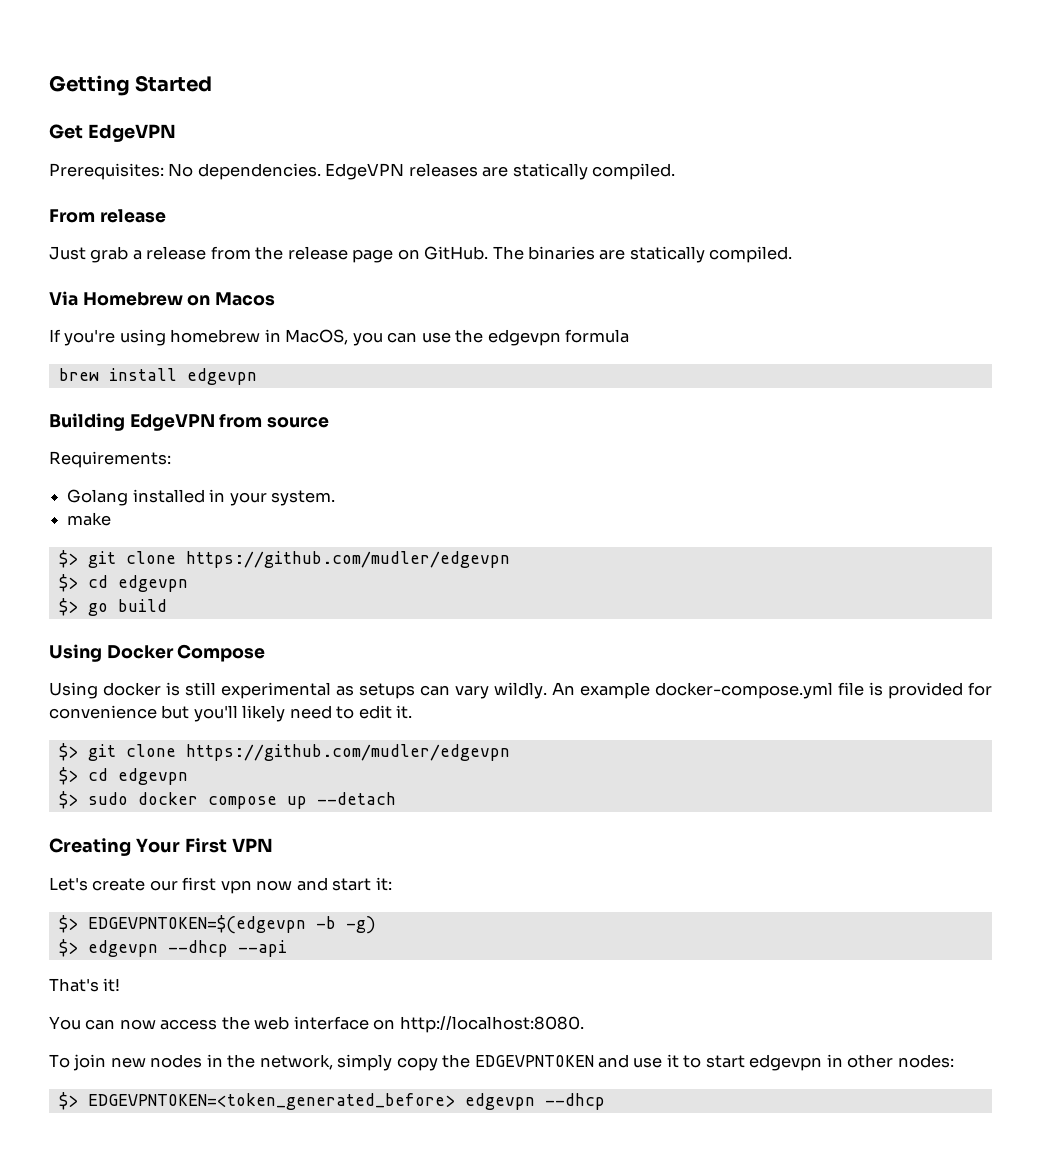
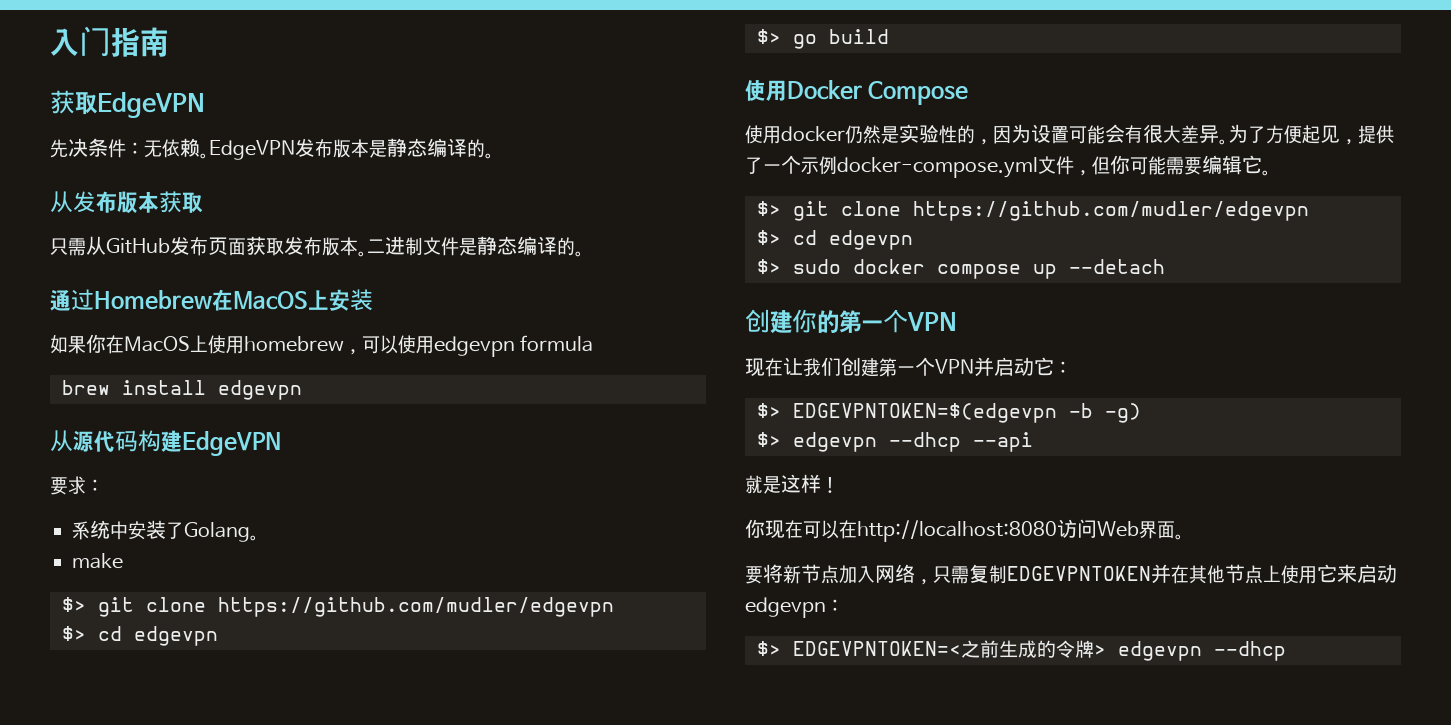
[49,75,213,96] [49,124,176,142] [49,163,676,180] [49,209,166,223] [49,246,793,263] [49,291,276,306] [49,329,484,346] Getting Started // Get EdgeVPN // Prerequisites: No dependencies. EdgeVPN releases are statically compiled. // From release // Just grab a release from the release page on GitHub. The binaries are statically compiled. // Via Homebrew on Macos // If you're using homebrew in MacOS, you can use the -> [50,26,169,57] [50,90,205,118] [50,138,494,160] [50,191,203,214] [50,236,584,257] [50,289,373,311] [50,334,434,355] 入门指南 // 获取EdgeVPN // 先决条件：无依赖。EdgeVPN发布版本是静态编译的。 // 从发布版本获取 // 只需从GitHub发布页面获取发布版本。二进制文件是静态编译的。 // 通过Homebrew在MacOS上安装 // 如果你在MacOS上使用homebrew，可以使用
[49,413,330,431] [49,451,171,468] [67,489,335,506] Building EdgeVPN from source // Requirements: // Golang installed in your system. -> [50,430,281,456] [50,476,104,495] [72,520,259,542] 从源代码构建EdgeVPN // 要求： // 系统中安装了Golang。
[49,644,102,662] Using -> [745,80,787,101] 使用
[49,682,992,699] [49,705,413,722] Using docker is still experimental as setups can vary wildly. An example docker-compose.yml file is provided for convenience but you'll likely need to edit it. -> [745,124,1394,145] [745,155,1271,178] 使用docker仍然是实验性的，因为设置可能会有很大差异。为了方便起见，提供了一个示例docker-compose.yml文件，但你可能需要编辑它。
[49,838,273,856] [49,877,392,894] Creating Your First VPN // Let's create our first vpn now and start it: -> [745,309,957,334] [745,357,1072,377] 创建你的第一个VPN // 现在让我们创建第一个VPN并启动它：
[49,978,121,992] [49,1016,584,1033] [49,1054,954,1071] [58,1092,455,1110] That's it! // You can now access the web interface on http://localhost:8080. // To join new nodes in the network, simply copy the EDGEVPNTOKEN and use it to start edgevpn in other nodes: // $> EDGEVPNTOKEN=<token_generated_before> -> [745,474,839,494] [745,519,1184,542] [745,564,1397,585] [745,597,844,618] [757,640,1106,658] 就是这样！ // 你现在可以在http://localhost:8080访问Web界面。 // 要将新节点加入网络，只需复制EDGEVPNTOKEN并在其他节点上使用它来启动edgevpn： // $> EDGEVPNTOKEN=<之前生成的令牌>

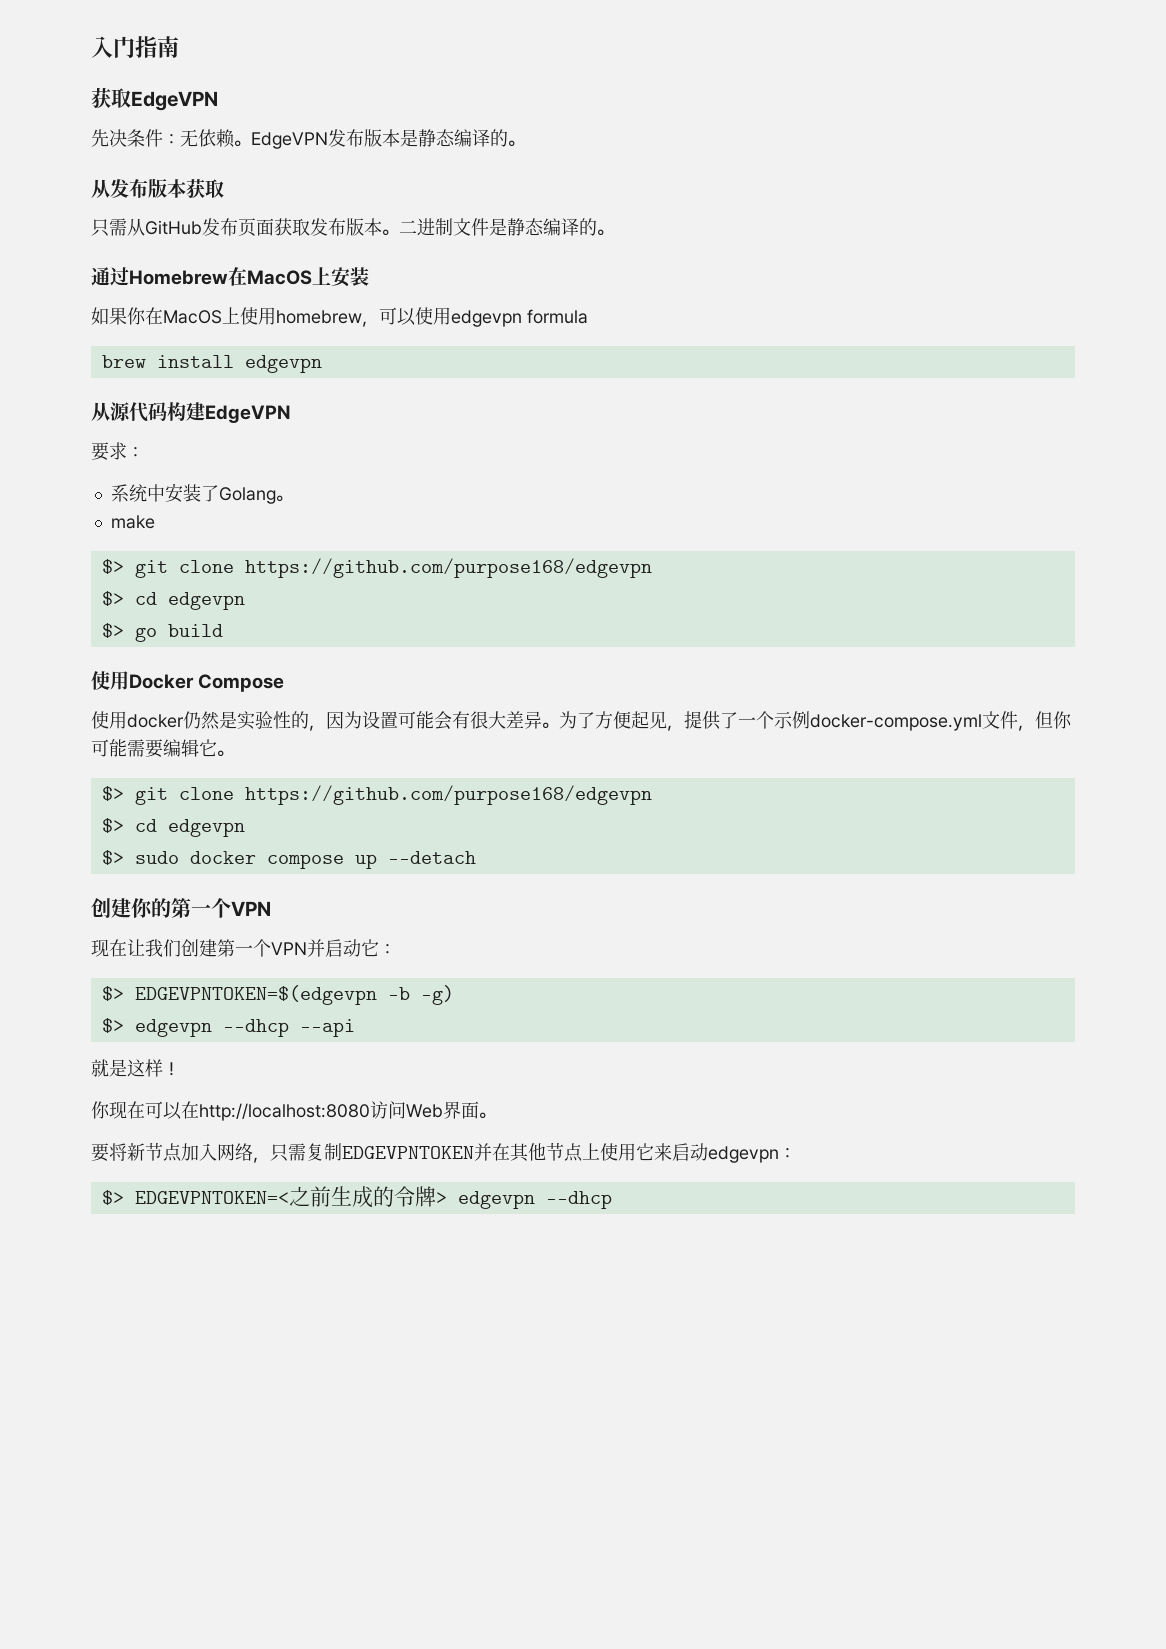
[218,597,614,617] https://github.com/mudler/edgevpn -> [244,558,652,578] https://github.com/purpose168/edgevpn
[913,201,1309,221] https://github.com/mudler/edgevpn -> [244,785,652,805] https://github.com/purpose168/edgevpn

